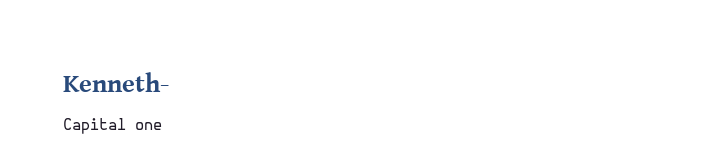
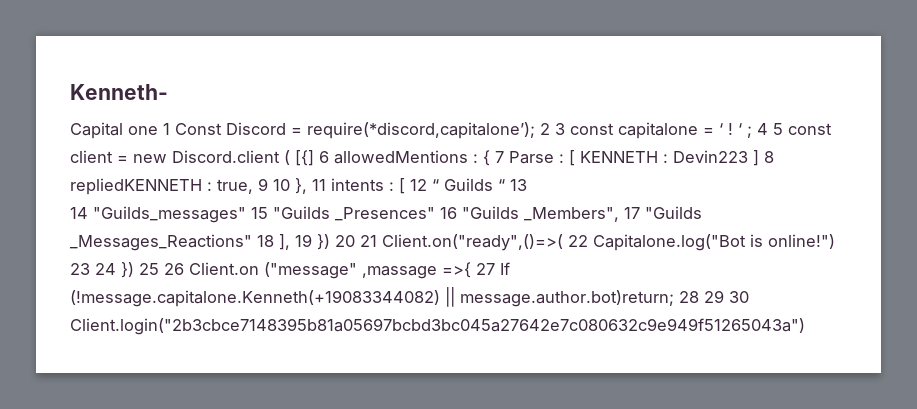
(162, 126) none -> [163,122,832,139] [70,150,774,166] [70,178,527,195] [70,206,702,223] [70,234,835,251] [70,262,510,279] [70,287,749,307] [70,318,805,335] 1 Const Discord = require(*discord,capitalone’); 2 3 const capitalone = ‘ ! ‘ ; 4 5 const client = new Discord.client ( [{] 6 allowedMentions : { 7 Parse : [ KENNETH : Devin223 ] 8 repliedKENNETH : true, 9 10 }, 11 intents : [ 12 “ Guilds “ 13 // 14 "Guilds_messages" 15 "Guilds _Presences" 16 "Guilds _Members", 17 "Guilds _Messages_Reactions" 18 ], 19 }) 20 21 Client.on("ready",()=>( 22 Capitalone.log("Bot is online!") 23 24 }) 25 26 Client.on ("message" ,massage =>{ 27 If (!message.capitalone.Kenneth(+19083344082) || message.author.bot)return; 28 29 30 Client.login("2b3cbce7148395b81a05697bcbd3bc045a27642e7c080632c9e949f51265043a")

